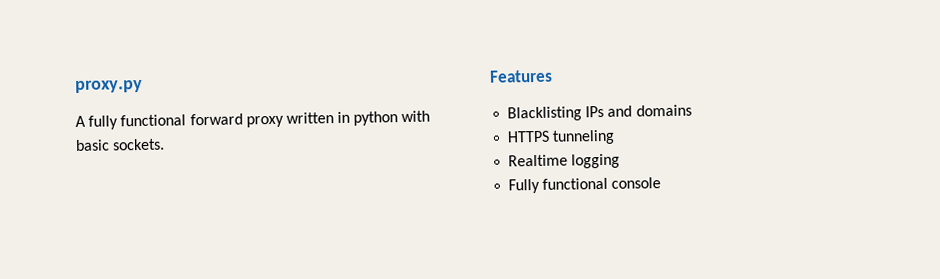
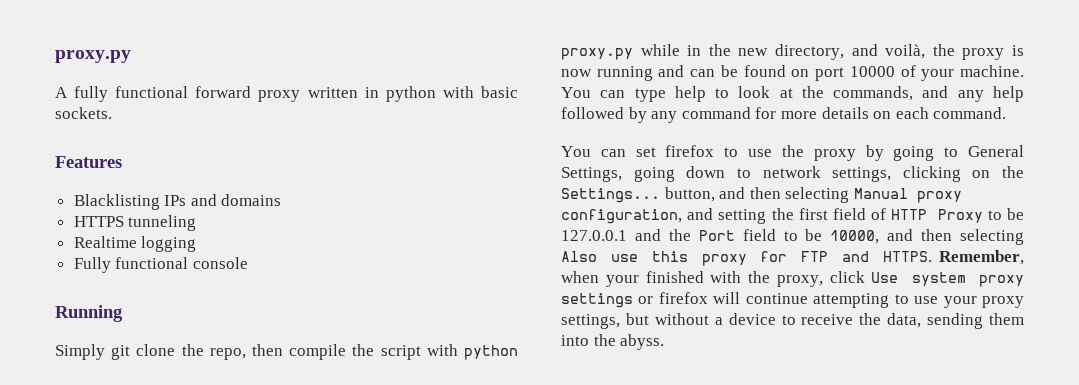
(662, 183) none -> [55,305,123,322] [55,344,518,360] [561,44,1024,60] [561,65,1024,81] [561,86,1024,102] [561,107,1007,123] [561,145,1024,161] [561,166,1024,182] [561,187,962,203] [561,208,1024,224] [561,229,1024,245] [561,250,1024,266] [561,271,1024,287] [561,292,1024,308] [561,313,1024,329] [561,334,665,350] // Running // Simply git clone the repo, then compile the script with python proxy.py while in the new directory, and voilà, the proxy is now running and can be found on port 10000 of your machine. You can type help to look at the commands, and any help followed by any command for more details on each command. // You can set firefox to use the proxy by going to General Settings, going down to network settings, clicking on the Settings... button, and then selecting Manual proxy configuration, and setting the first field of HTTP Proxy to be 127.0.0.1 and the Port field to be 10000, and then selecting Also use this proxy for FTP and HTTPS. Remember, when your finished with the proxy, click Use system proxy settings or firefox will continue attempting to use your proxy settings, but without a device to receive the data, sending them into the abyss.

